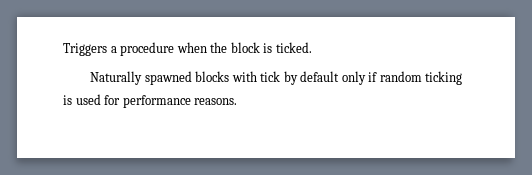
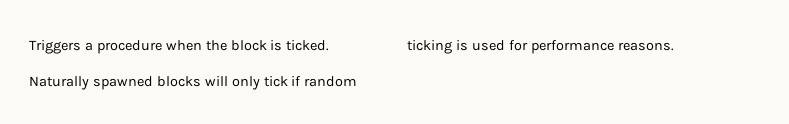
[231,71,366,85] with tick by default only -> [204,76,288,90] will only tick

